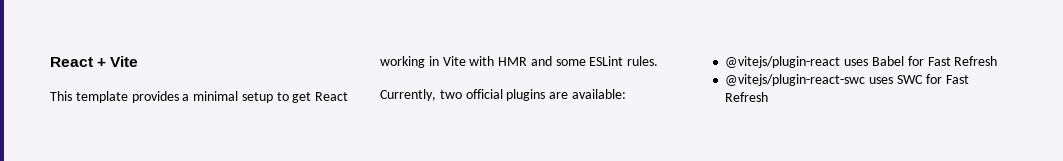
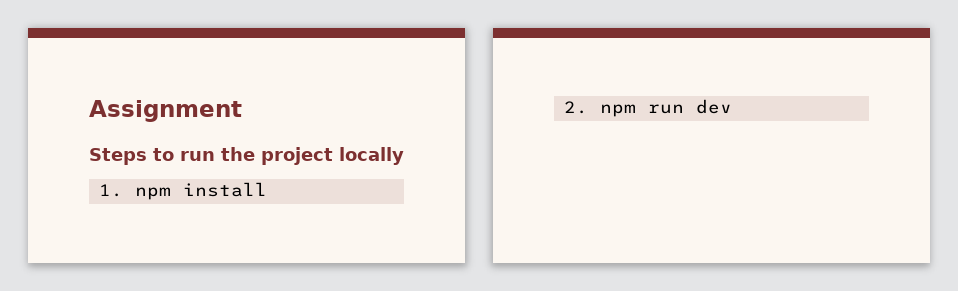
[50,56,139,67] [50,91,349,103] [380,56,659,68] [380,89,626,101] [725,56,998,68] [725,74,969,86] [725,92,769,102] React + Vite // This template provides a minimal setup to get React working in Vite with HMR and some ESLint rules. // Currently, two official plugins are available: // @vitejs/plugin-react uses Babel for Fast Refresh // @vitejs/plugin-react-swc uses SWC for Fast Refresh -> [89,100,242,122] [89,147,404,165] [98,182,267,200] [563,99,732,117] Assignment // Steps to run the project locally // 1. npm install // 2. npm run dev

